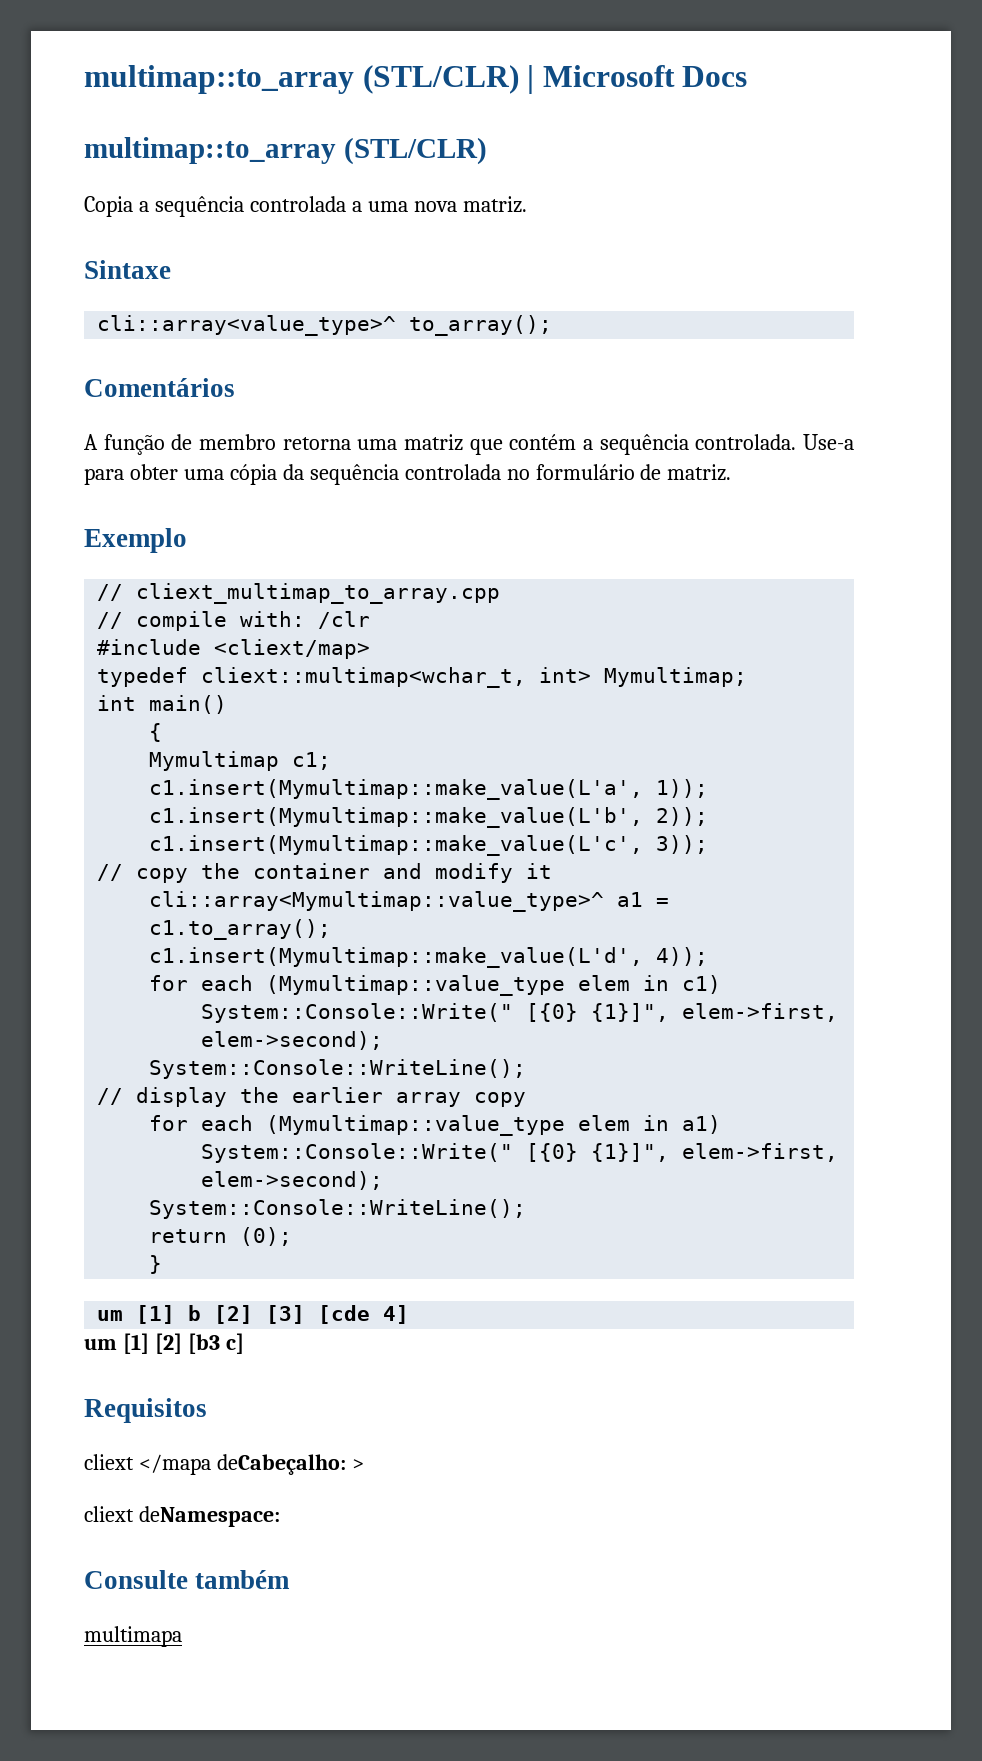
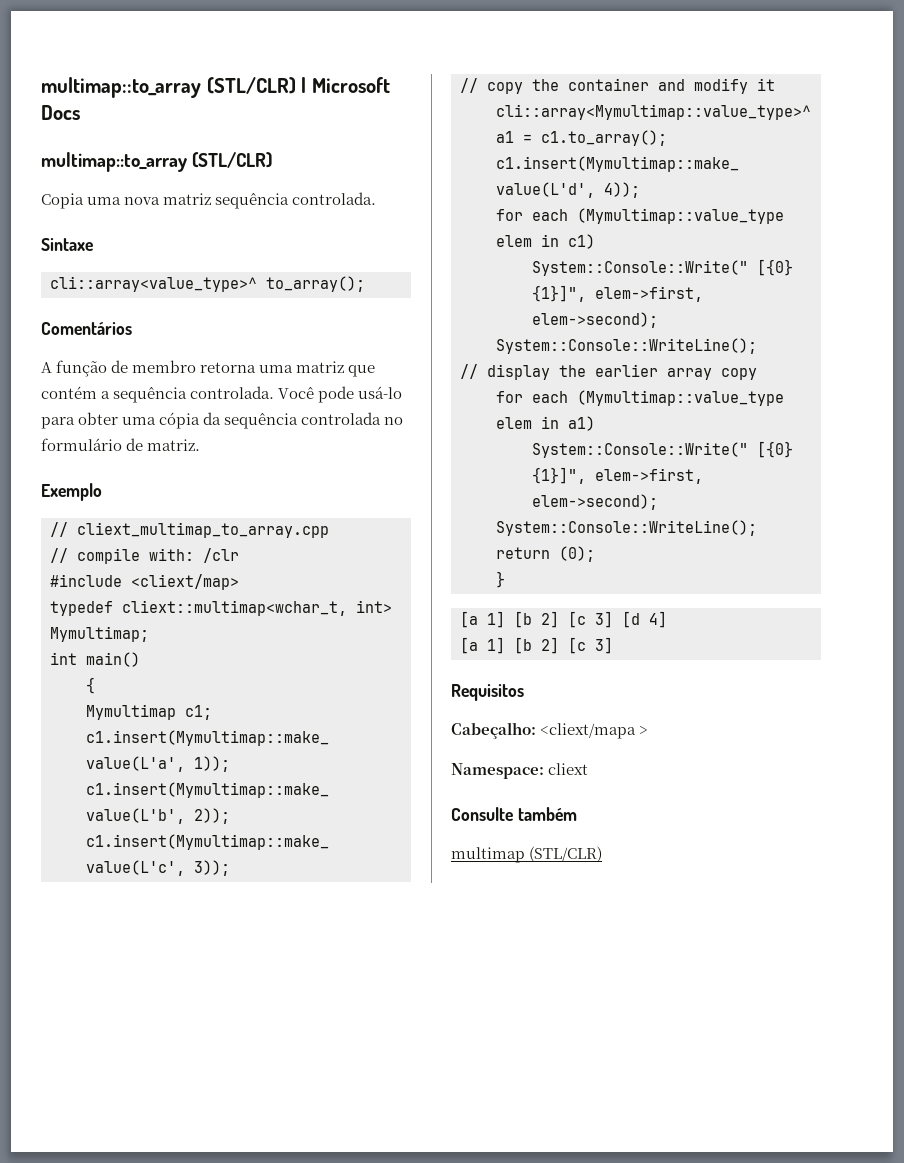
[138,196,527,217] a sequência controlada a uma nova matriz. -> [87,192,377,209] uma nova matriz sequência controlada.
[803,434,854,450] Use-a -> [278,386,403,403] Você pode usá-lo
[97,1305,410,1324] [84,1333,244,1354] [84,1398,207,1423] [84,1454,346,1475] um [1] b [2] [3] [cde 4] // um [1] [2] [b3 c] // Requisitos // cliext </mapa deCabeçalho: -> [460,611,667,628] [460,637,613,654] [451,684,524,701] [451,722,637,739] [a 1] [b 2] [c 3] [d 4] // [a 1] [b 2] [c 3] // Requisitos // Cabeçalho: <cliext/mapa
[84,1506,280,1527] cliext deNamespace: -> [451,763,589,779] Namespace: cliext
[84,1626,182,1647] multimapa -> [451,846,603,863] multimap (STL/CLR)

